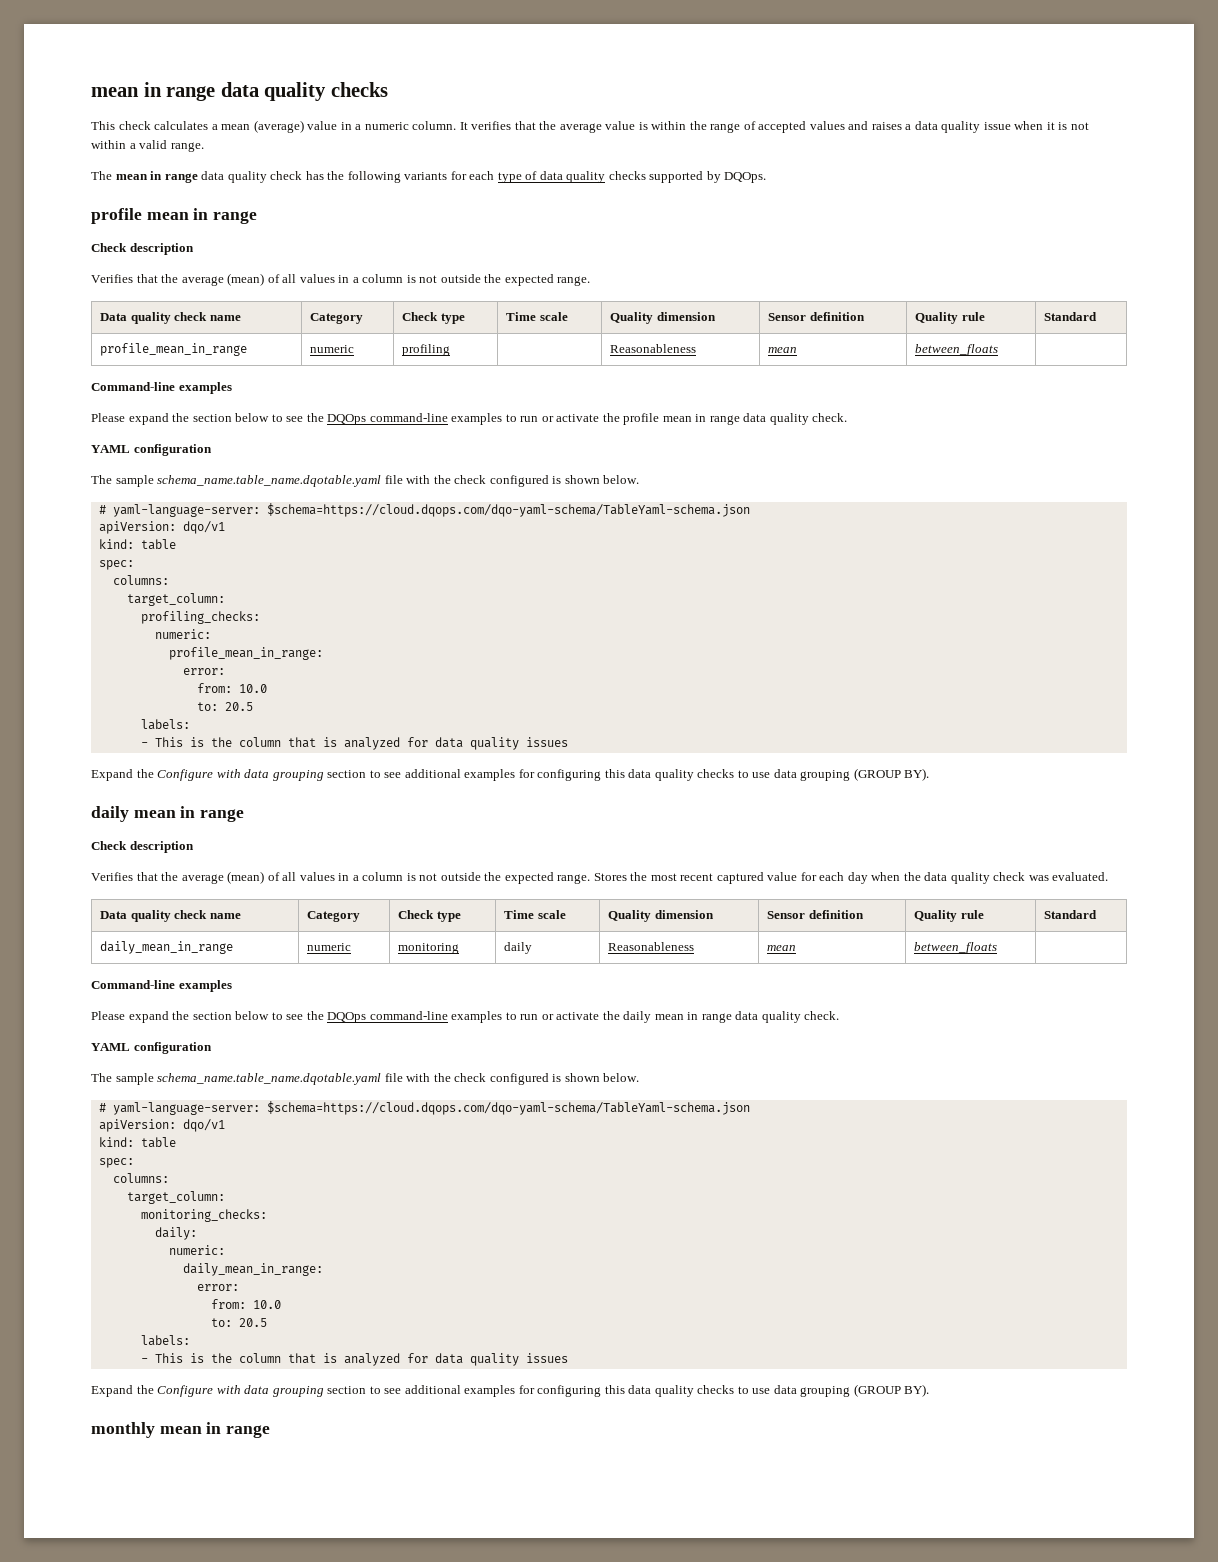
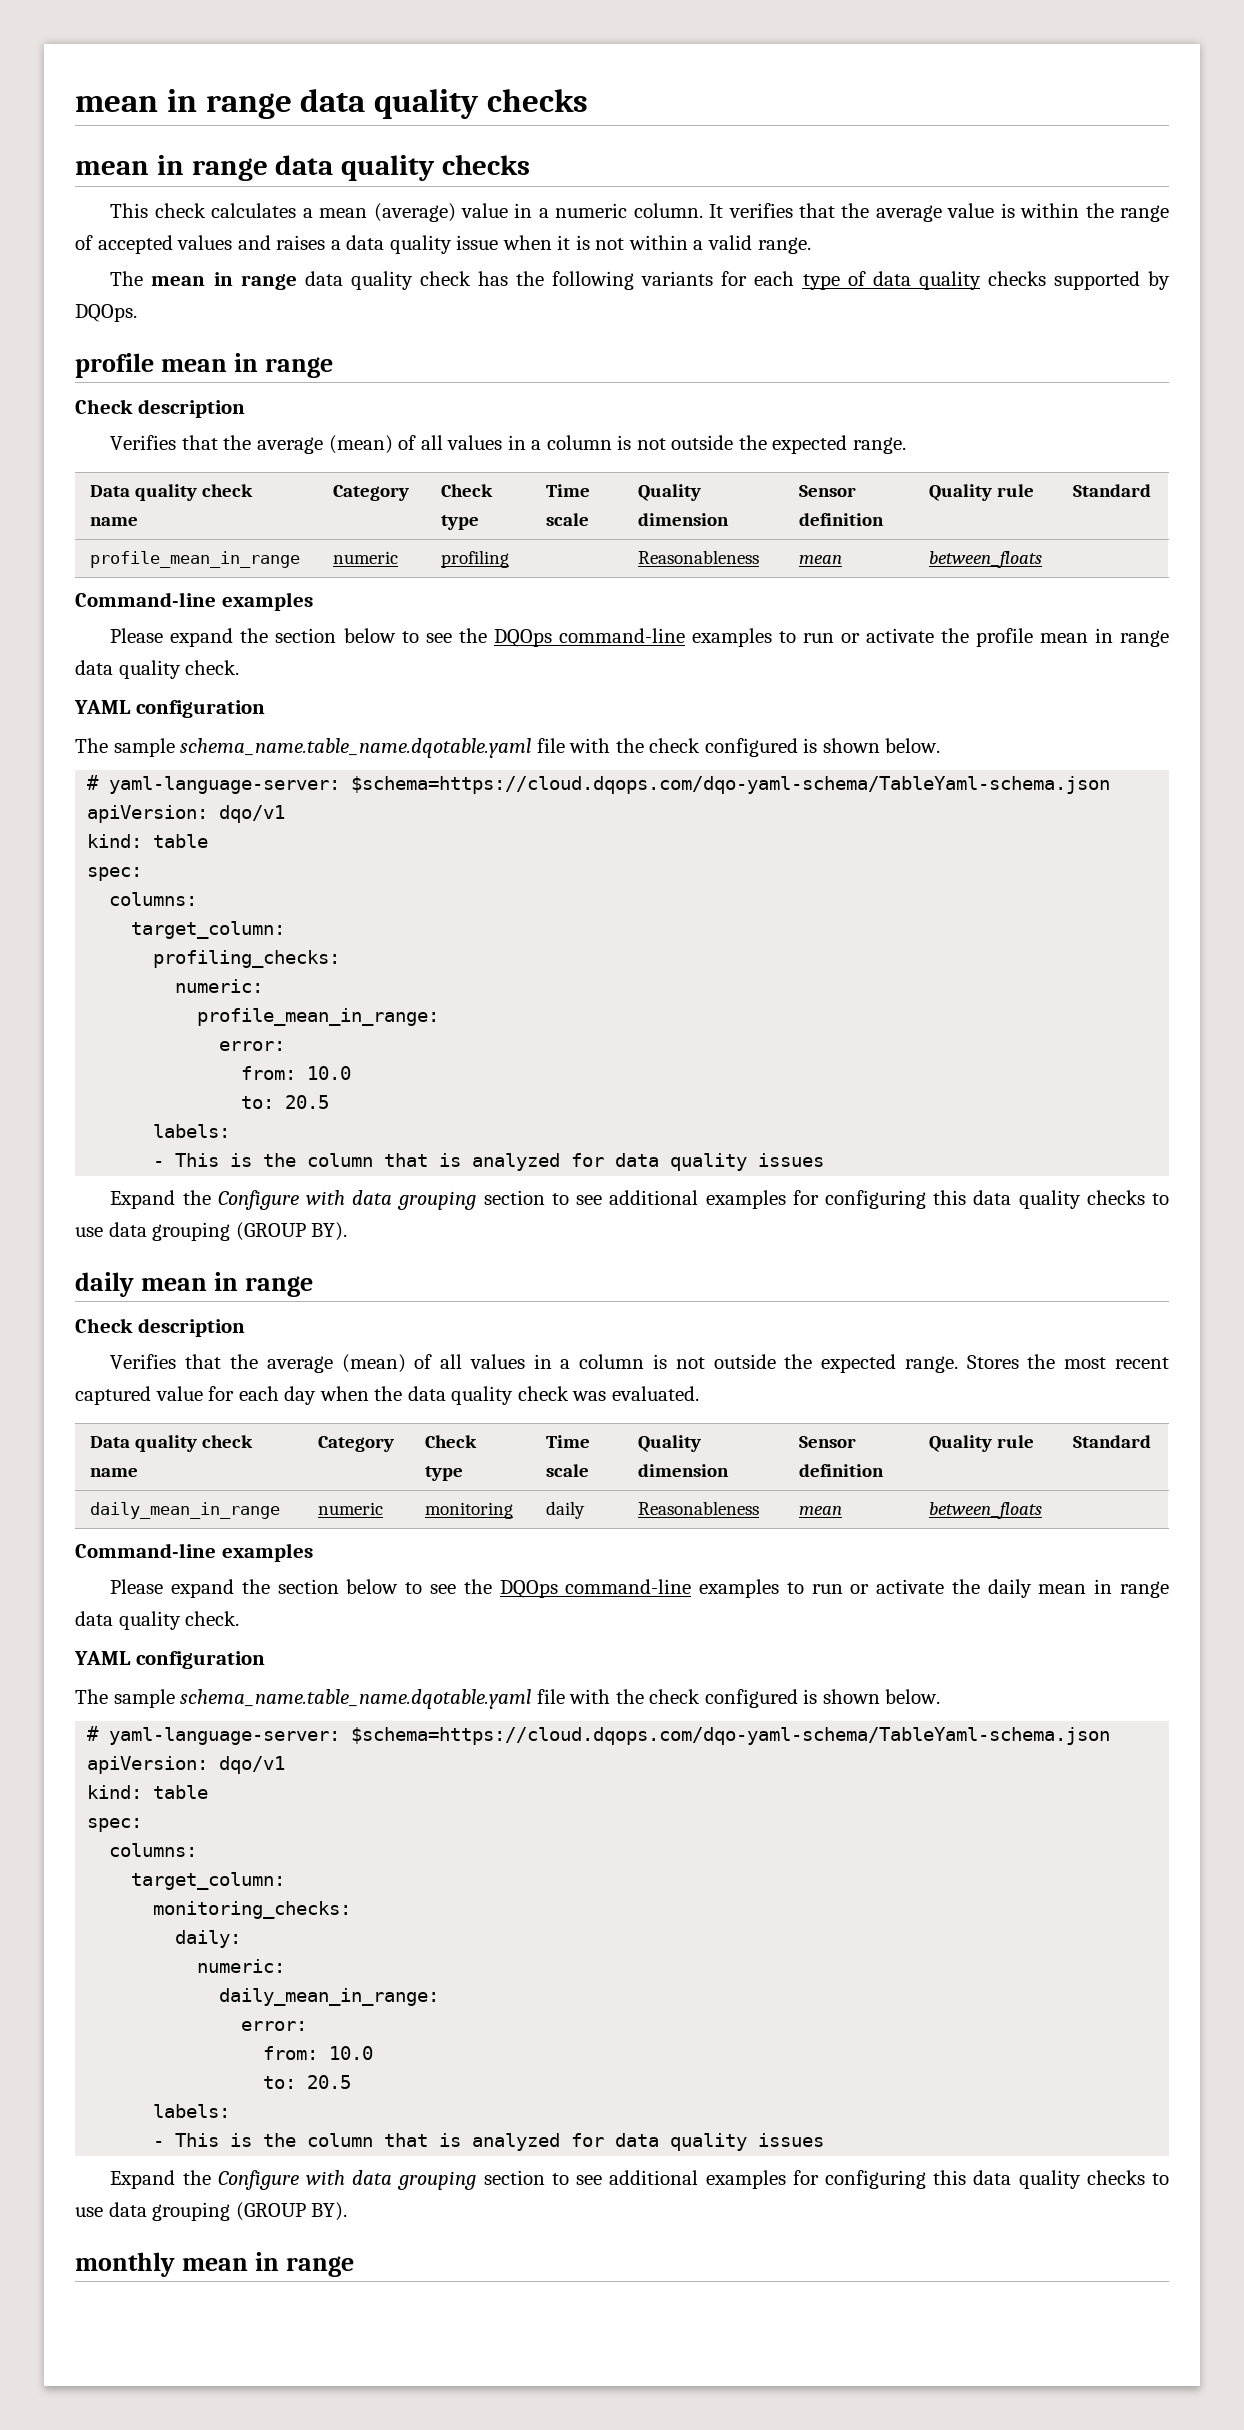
[91,82,388,101] mean in range data quality checks -> [75,89,588,119] [75,154,531,181] mean in range data quality checks // mean in range data quality checks

